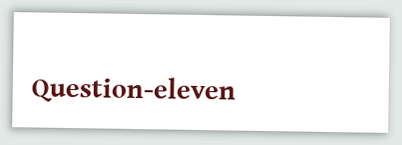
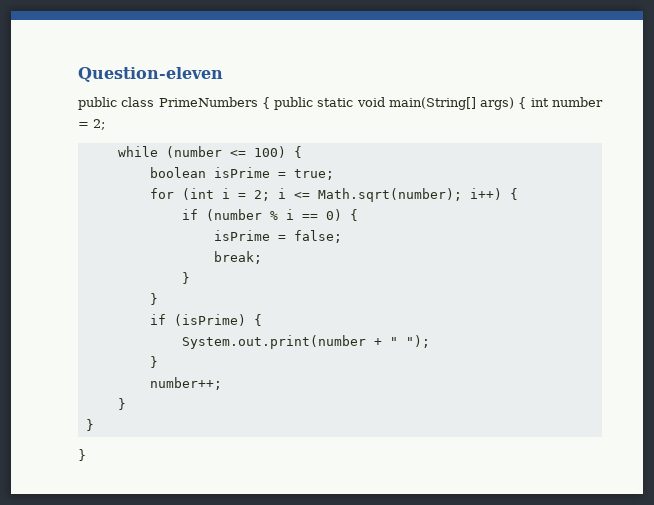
(236, 90) none -> [78,97,603,110] [78,119,105,130] [117,146,302,158] [149,167,334,180] [149,188,518,202] [181,209,358,221] [213,230,342,243] [213,251,262,264] [181,272,190,284] [149,293,158,305] [149,314,262,326] [181,335,430,349] [149,356,158,368] [149,377,222,390] [117,398,126,410] [85,419,94,431] [78,449,86,461] // public class PrimeNumbers { public static void main(String[] args) { int number = 2; // while (number <= 100) { // boolean isPrime = true; // for (int i = 2; i <= Math.sqrt(number); i++) { // if (number % i == 0) { // isPrime = false; // break; // } // } // if (isPrime) { // System.out.print(number + " "); // } // number++; // } // } // }

